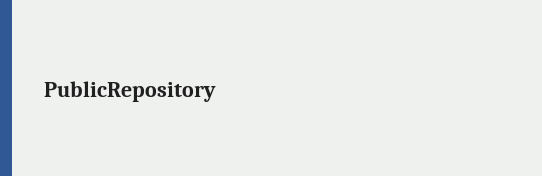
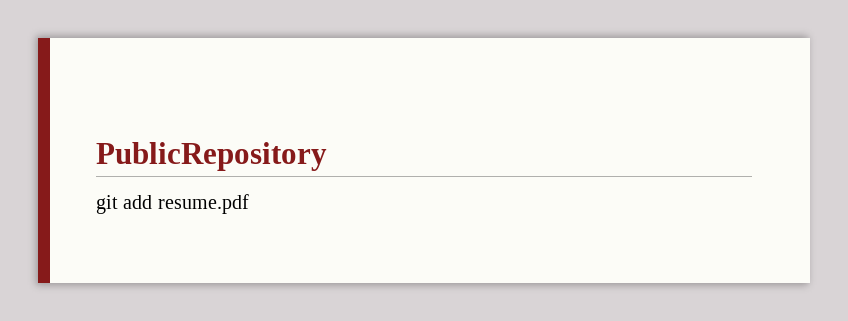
(216, 91) none -> [96,194,249,214] // git add resume.pdf

